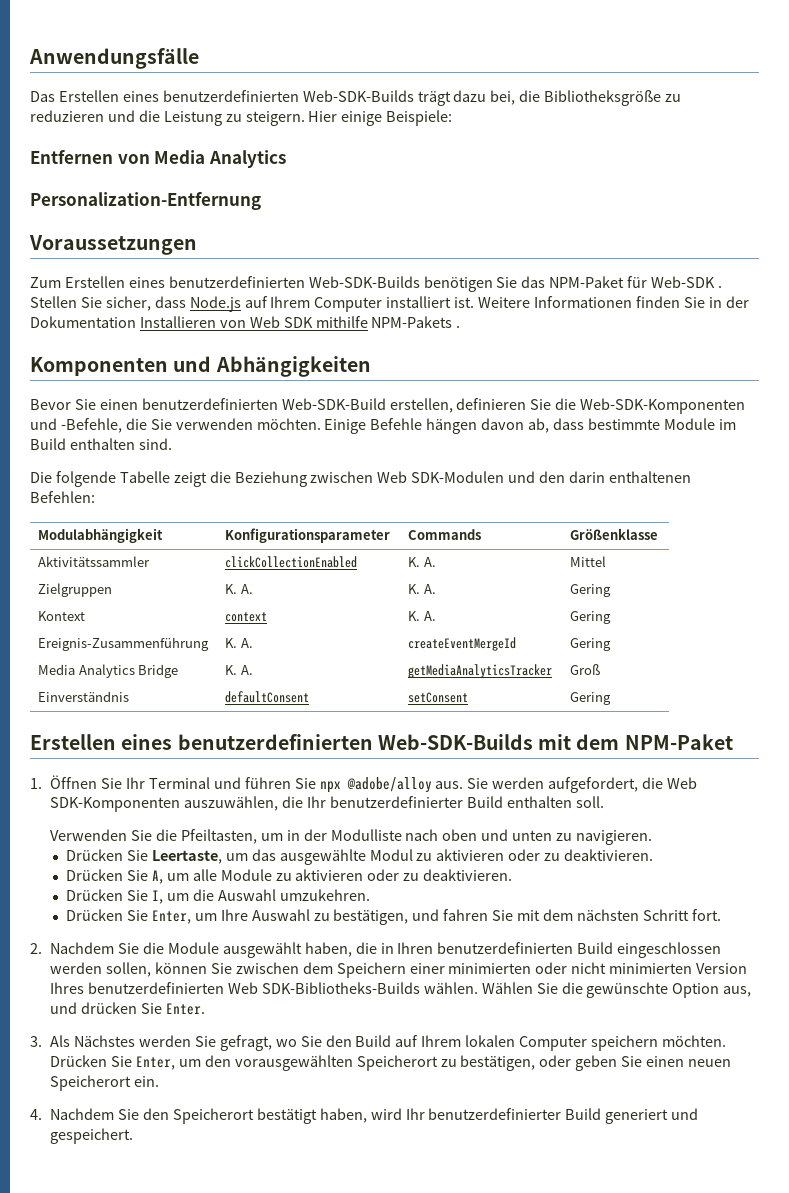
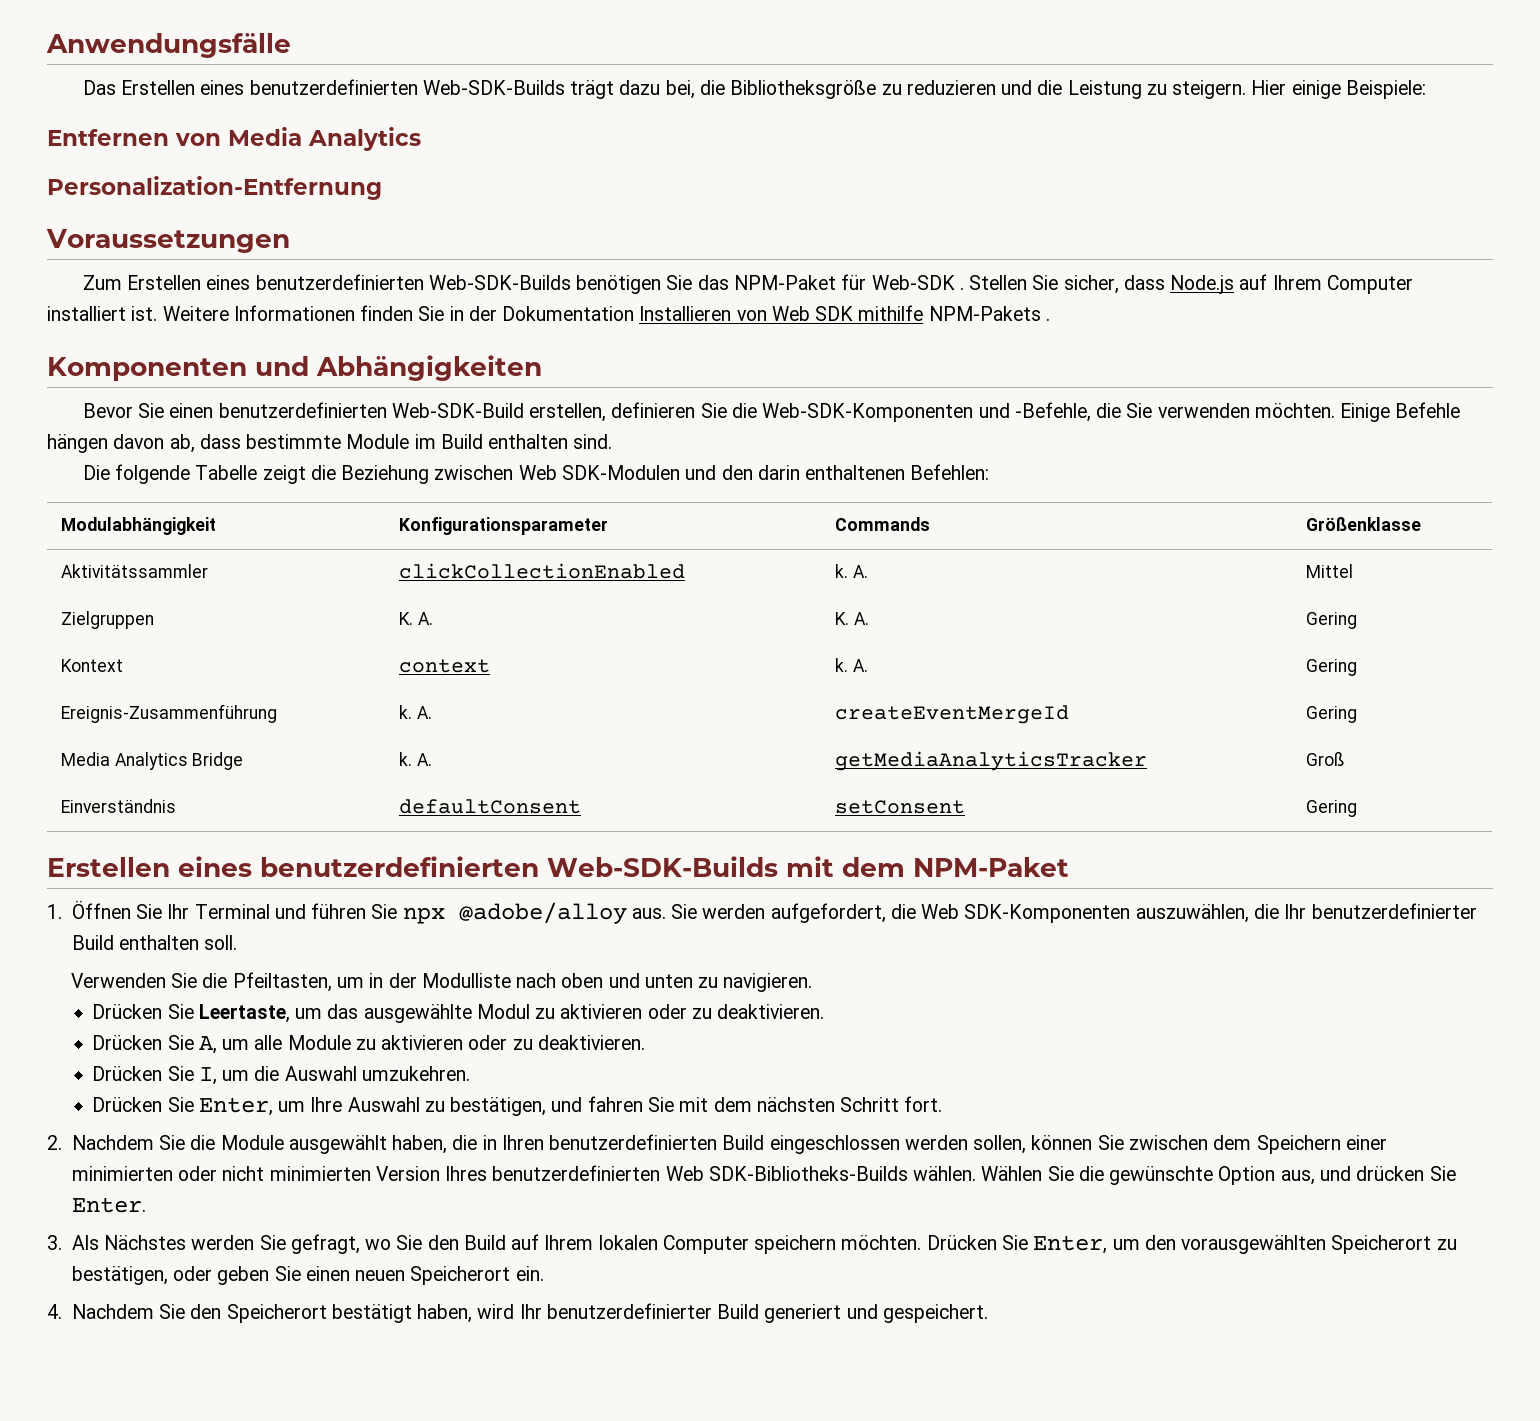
[408,557,421,567] K. -> [834,564,848,578] k.
[408,611,421,621] K. -> [834,658,848,672] k.
[225,638,238,648] K. -> [398,705,412,719] k.
[225,665,238,675] K. -> [398,752,412,766] k.

